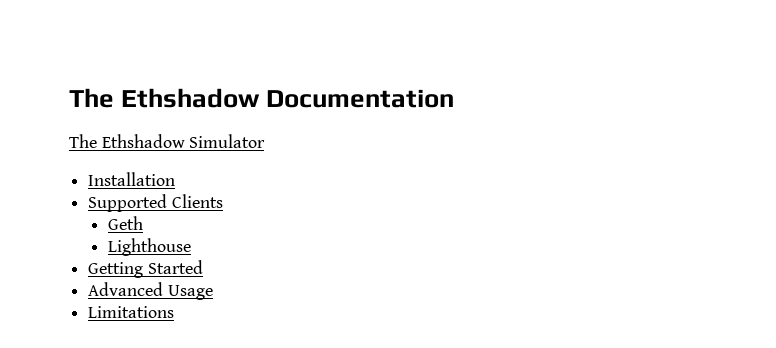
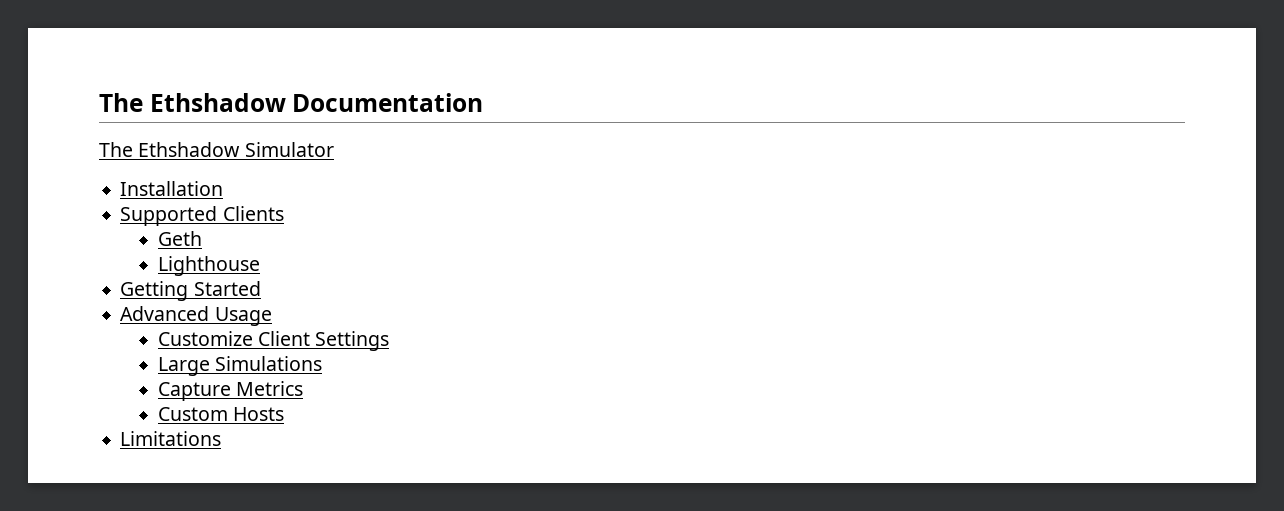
(213, 292) none -> [157,331,390,351] [157,356,322,376] [157,381,303,401] [157,407,284,421] // Customize Client Settings // Large Simulations // Capture Metrics // Custom Hosts

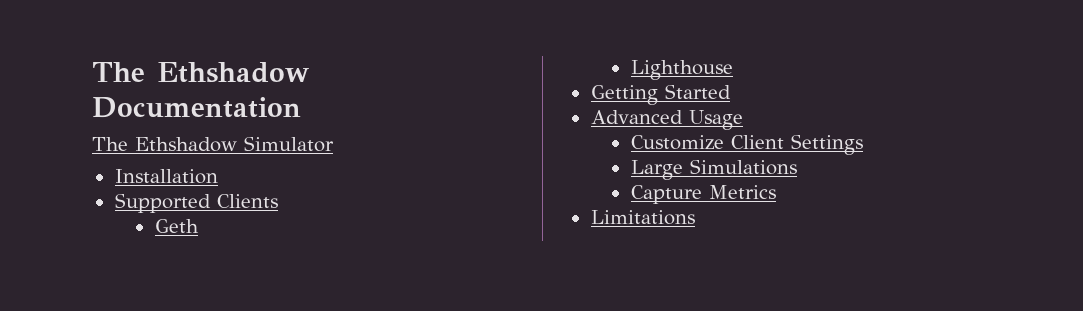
[157,407,284,421] // Custom Hosts -> (776, 192) none

